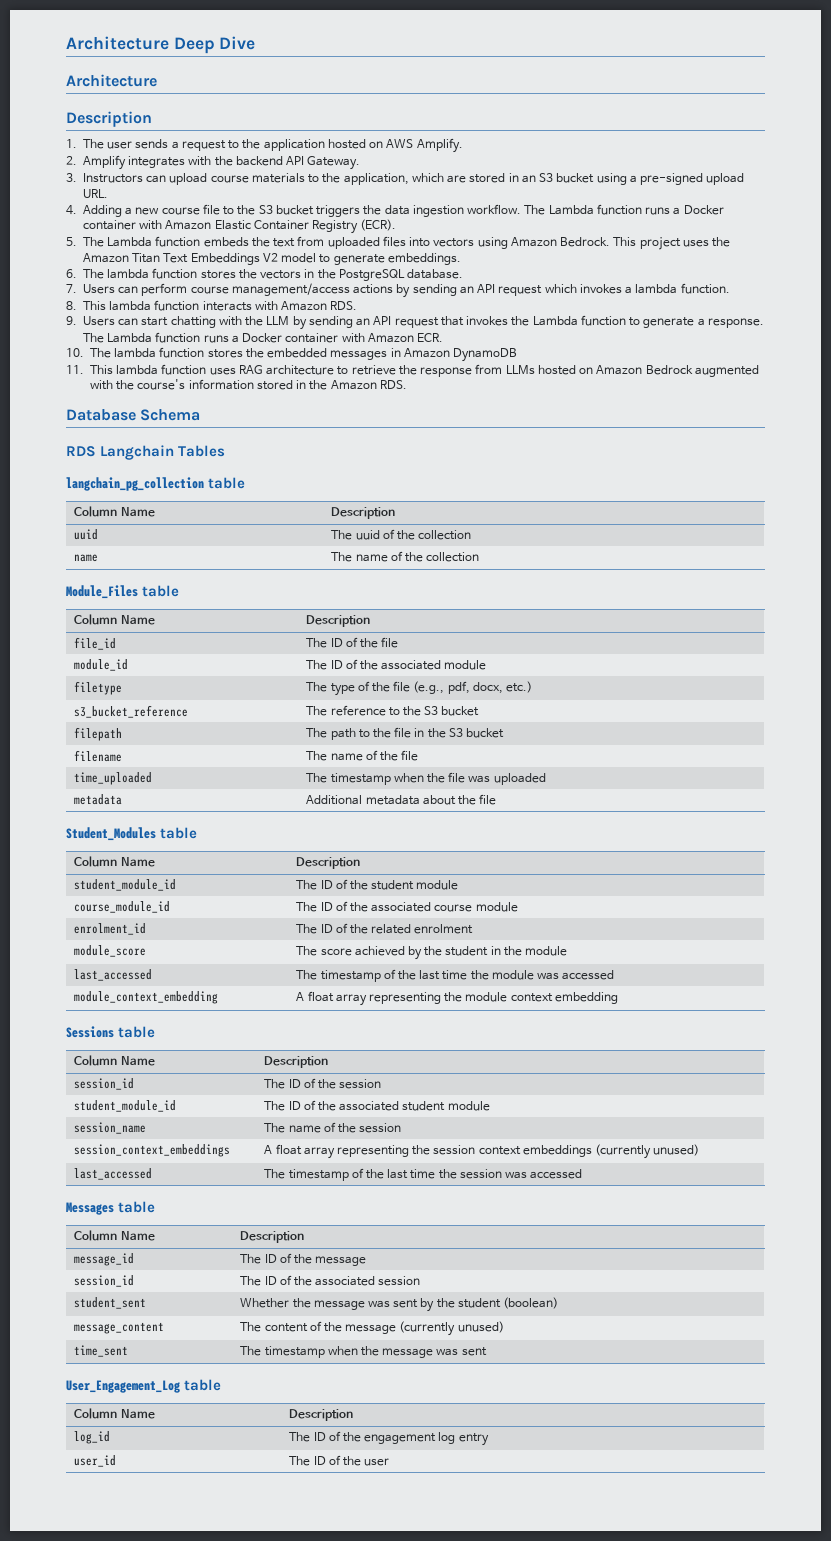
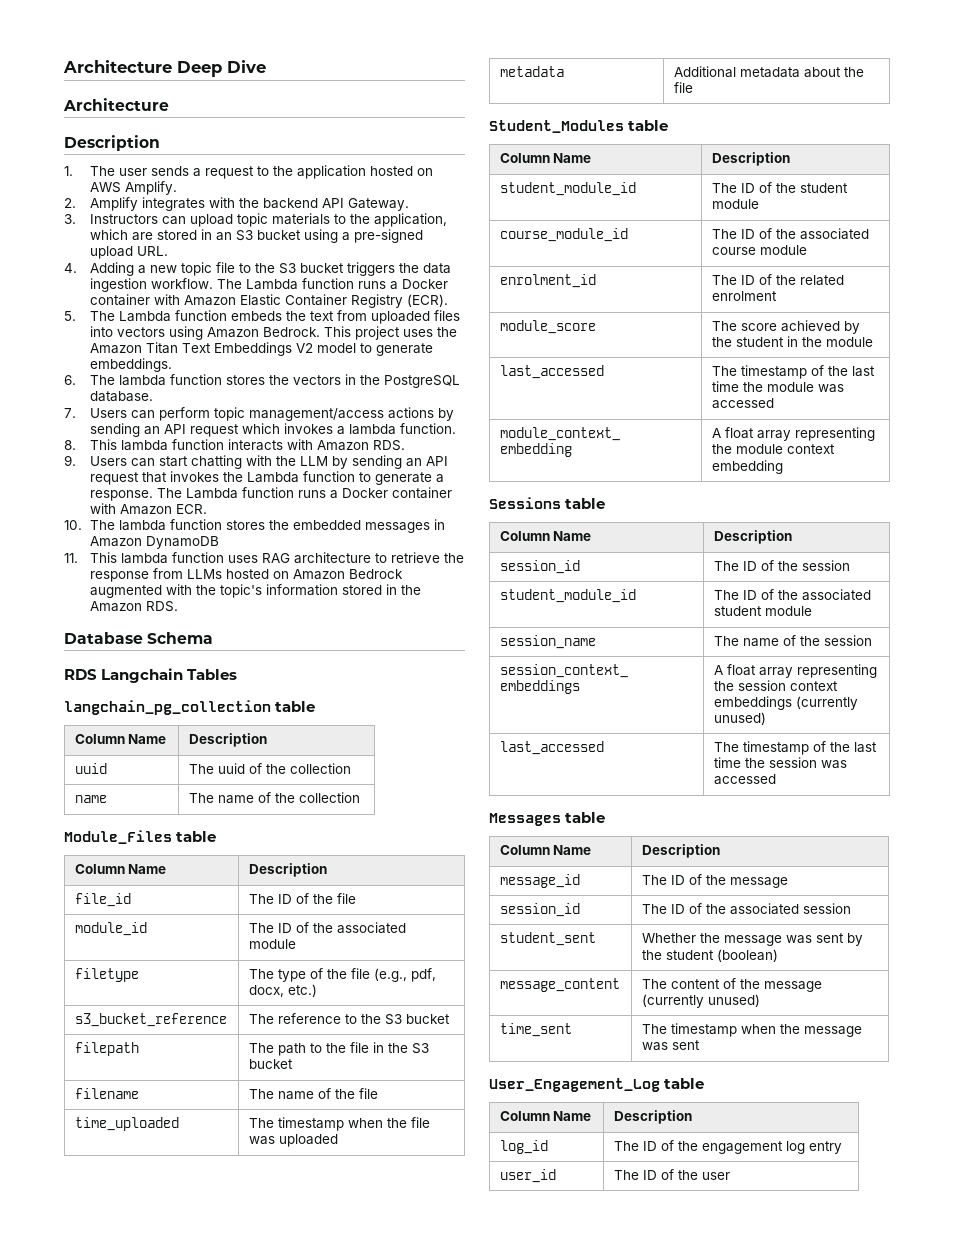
[210,175,249,183] course -> [236,213,268,227] topic
[161,207,200,215] course -> [180,262,212,276] topic
[190,286,229,294] course -> [213,407,245,421] topic
[137,379,186,390] course's -> [219,584,262,598] topic's

